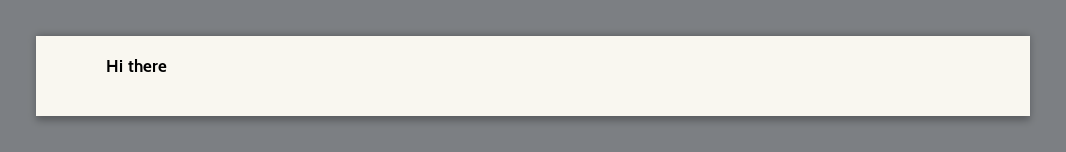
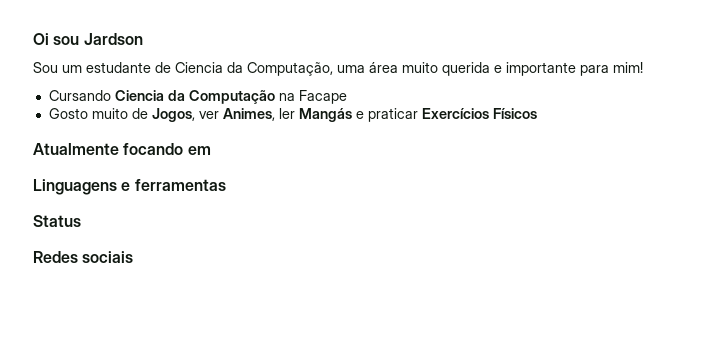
[106,59,167,72] Hi there -> [33,33,143,45] [33,62,643,76] [48,90,347,104] [48,108,537,122] [33,143,211,155] [33,179,226,195] [33,215,81,227] [33,251,134,263] Oi sou Jardson // Sou um estudante de Ciencia da Computação, uma área muito querida e importante para mim! // Cursando Ciencia da Computação na Facape // Gosto muito de Jogos, ver Animes, ler Mangás e praticar Exercícios Físicos // Atualmente focando em // Linguagens e ferramentas // Status // Redes sociais

